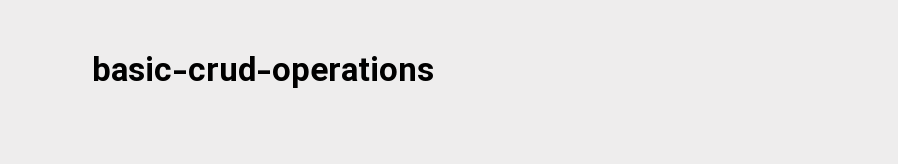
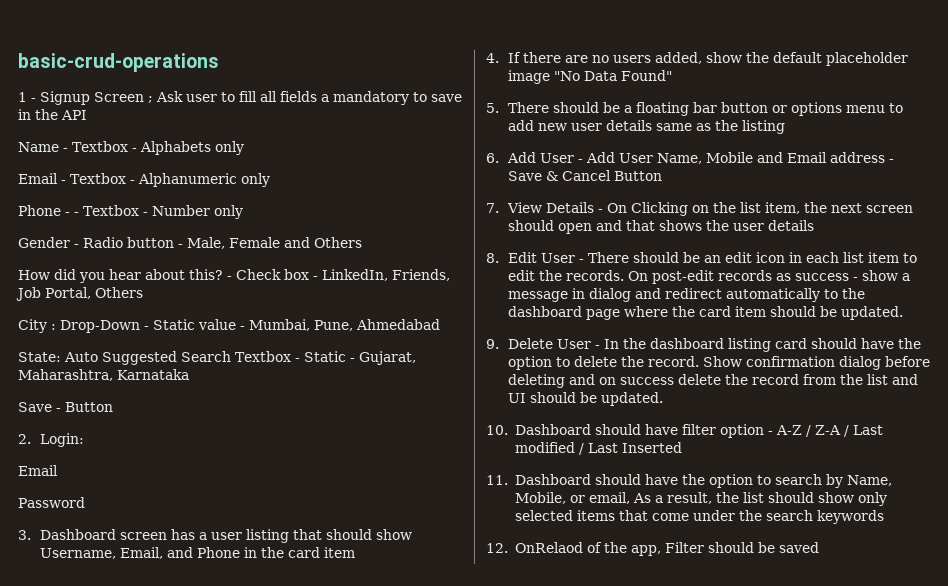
(434, 72) none -> [18,91,462,105] [18,109,87,120] [18,141,244,155] [18,173,270,187] [18,205,243,219] [18,237,362,249] [18,269,450,283] [16,287,143,301] [18,319,440,333] [18,351,416,365] [18,369,189,381] [18,402,113,412] [18,433,84,447] [18,465,58,476] [18,497,85,508] [18,529,412,543] [39,547,355,559] [486,52,908,66] [507,70,672,84] [486,102,903,116] [507,120,785,134] [486,152,894,164] [507,170,662,181] [486,202,913,216] [507,220,814,234] [486,252,917,263] [507,270,910,284] [507,288,865,302] [507,306,903,320] [486,338,921,352] [507,356,930,370] [507,374,918,388] [507,392,663,406] [486,424,883,438] [514,442,682,455] [486,474,892,488] [514,492,887,506] [514,510,884,524] [486,542,819,556] // 1 - Signup Screen ; Ask user to fill all fields a mandatory to save in the API // Name - Textbox - Alphabets only // Email - Textbox - Alphanumeric only // Phone - - Textbox - Number only // Gender - Radio button - Male, Female and Others // How did you hear about this? - Check box - LinkedIn, Friends, Job Portal, Others // City : Drop-Down - Static value - Mumbai, Pune, Ahmedabad // State: Auto Suggested Search Textbox - Static - Gujarat, Maharashtra, Karnataka // Save - Button // 2. Login: // Email // Password // 3. Dashboard screen has a user listing that should show Username, Email, and Phone in the card item // 4. If there are no users added, show the default placeholder image "No Data Found" // 5. There should be a floating bar button or options menu to add new user details same as the listing // 6. Add User - Add User Name, Mobile and Email address - Save & Cancel Button // 7. View Details - On Clicking on the list item, the next screen should open and that shows the user details // 8. Edit User - There should be an edit icon in each list item to edit the records. On post-edit records as success - show a message in dialog and redirect automatically to the dashboard page where the card item should be updated. // 9. Delete User - In the dashboard listing card should have the option to delete the record. Show confirmation dialog before deleting and on success delete the record from the list and UI should be updated. // 10. Dashboard should have filter option - A-Z / Z-A / Last modified / Last Inserted // 11. Dashboard should have the option to search by Name, Mobile, or email, As a result, the list should show only selected items that come under the search keywords // 12. OnRelaod of the app, Filter should be saved

